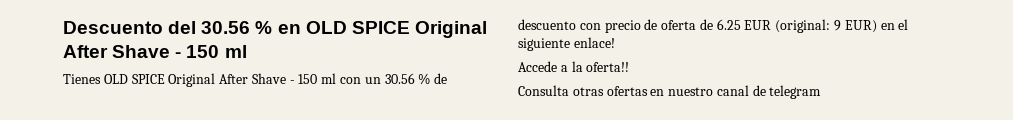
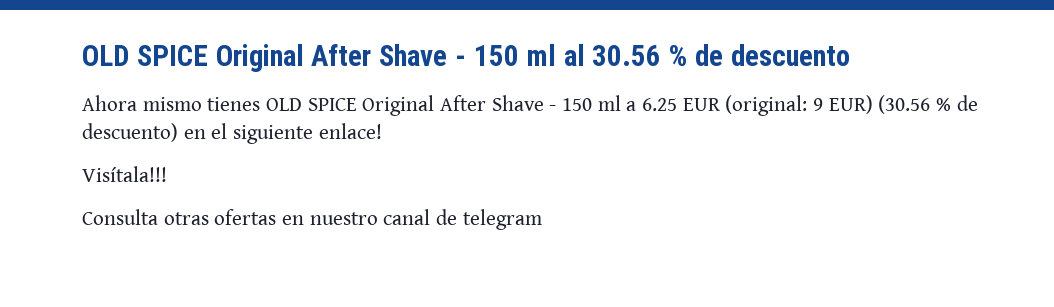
[63,21,487,38] [63,45,247,58] [63,73,448,87] [518,19,713,33] Descuento del 30.56 % en OLD SPICE Original After Shave - 150 ml // Tienes OLD SPICE Original After Shave - 150 ml con un 30.56 % de descuento con precio de oferta de -> [82,44,850,72] [82,95,637,116] OLD SPICE Original After Shave - 150 ml al 30.56 % de descuento // Ahora mismo tienes OLD SPICE Original After Shave - 150 ml a
(877, 26) none -> [878,95,978,114] [82,123,178,142] (30.56 % de descuento)
[518,61,630,72] Accede a la oferta!! -> [82,166,167,182] Visítala!!!

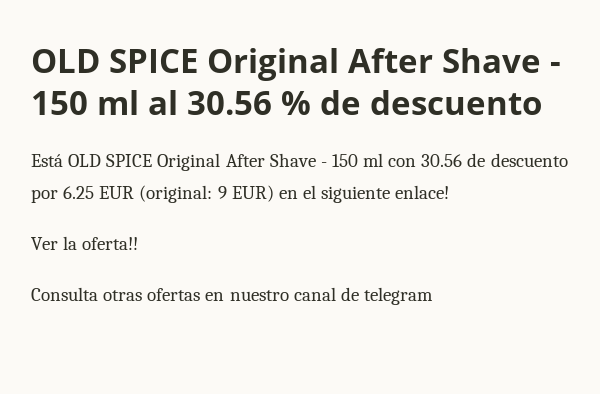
[82,95,637,116] Ahora mismo tienes OLD SPICE Original After Shave - 150 ml a -> [31,153,568,171] [31,189,58,203] Está OLD SPICE Original After Shave - 150 ml con 30.56 de descuento por
[878,95,978,114] [82,123,178,142] (30.56 % de descuento) -> (274, 193) none
[82,166,167,182] Visítala!!! -> [31,236,139,250] Ver la oferta!!

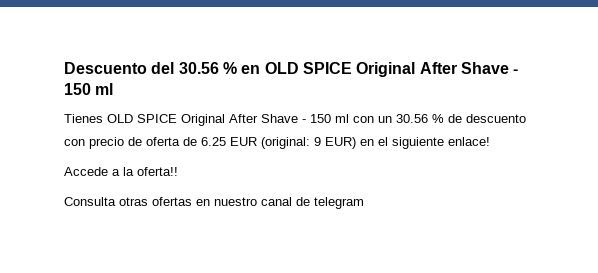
[31,48,561,81] [31,90,542,115] [31,154,63,167] OLD SPICE Original After Shave - 150 ml al 30.56 % de descuento // Está -> [64,62,519,77] [64,83,114,95] [64,114,103,123] Descuento del 30.56 % en OLD SPICE Original After Shave - 150 ml // Tienes
[421,153,568,167] [31,189,58,203] 30.56 de descuento por -> [378,114,526,123] [64,137,197,149] un 30.56 % de descuento con precio de oferta de
[31,237,58,250] Ver -> [64,167,120,176] Accede a

